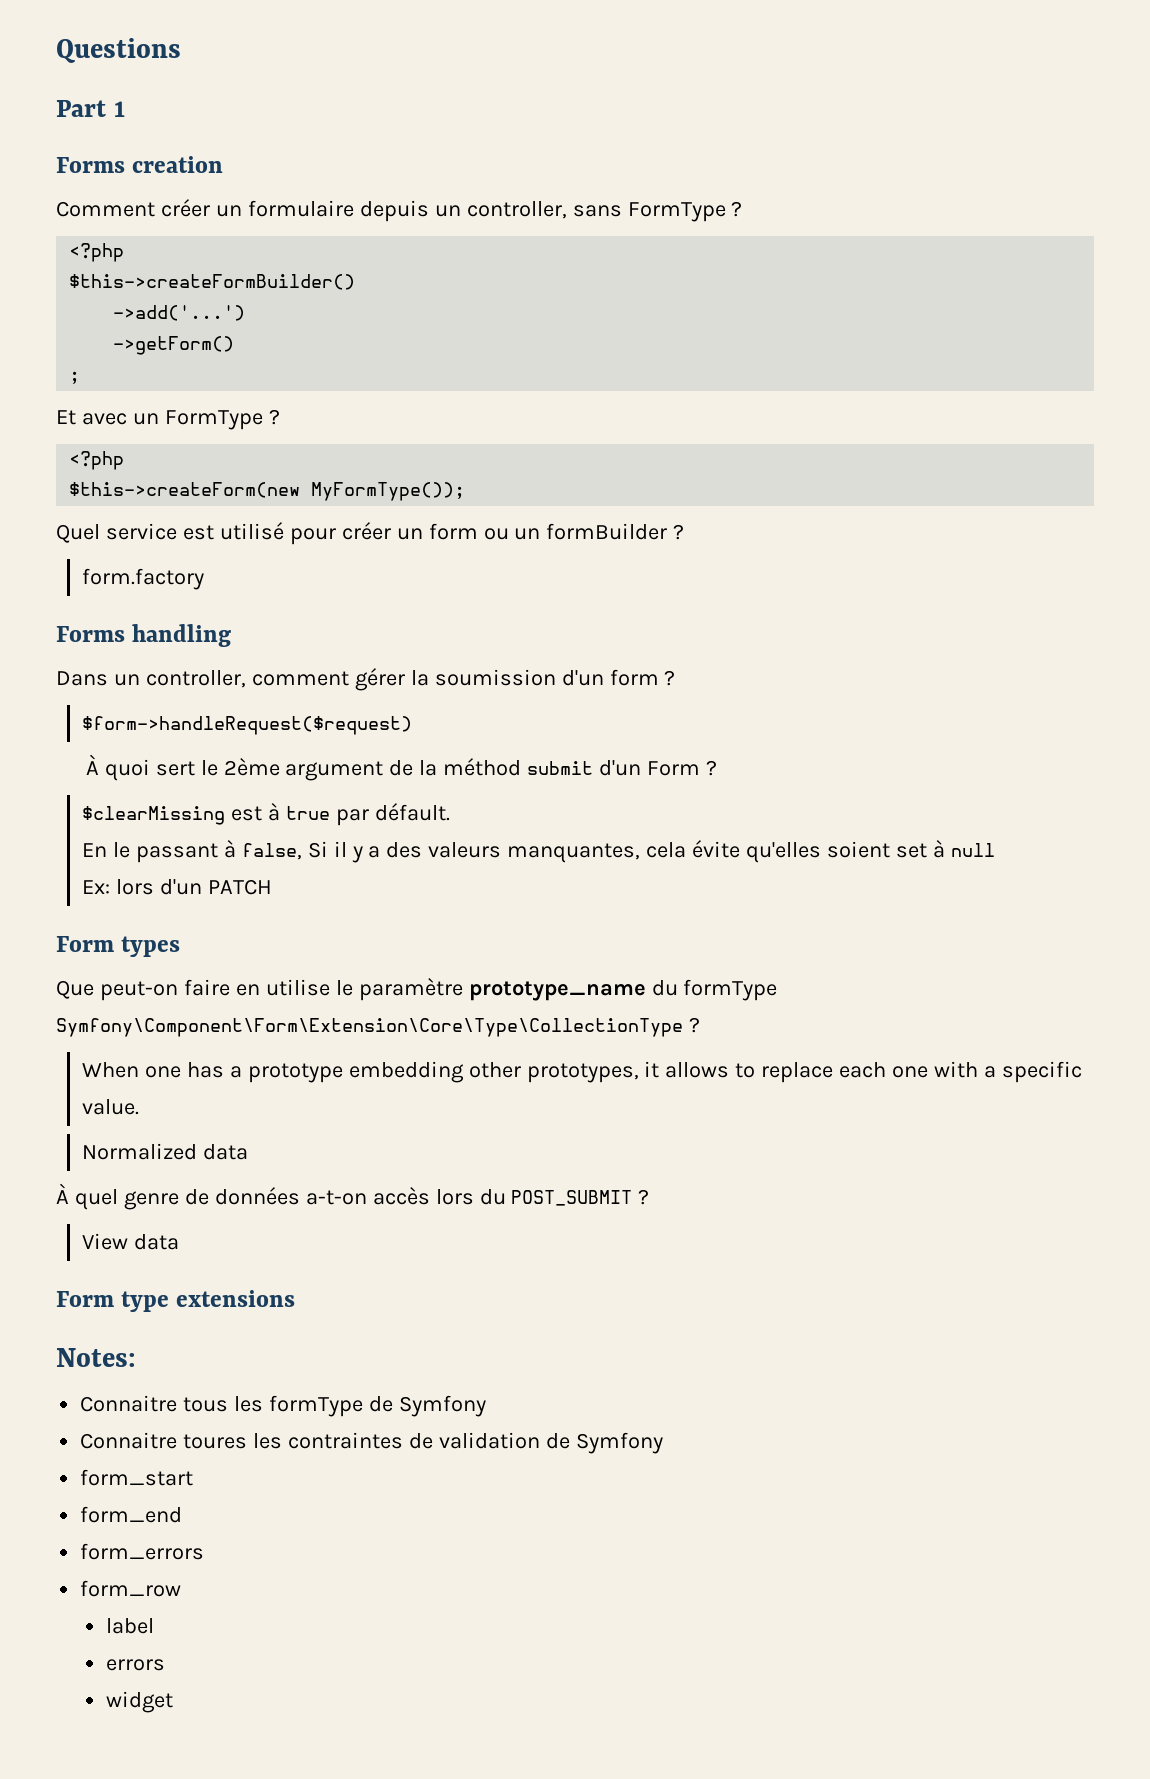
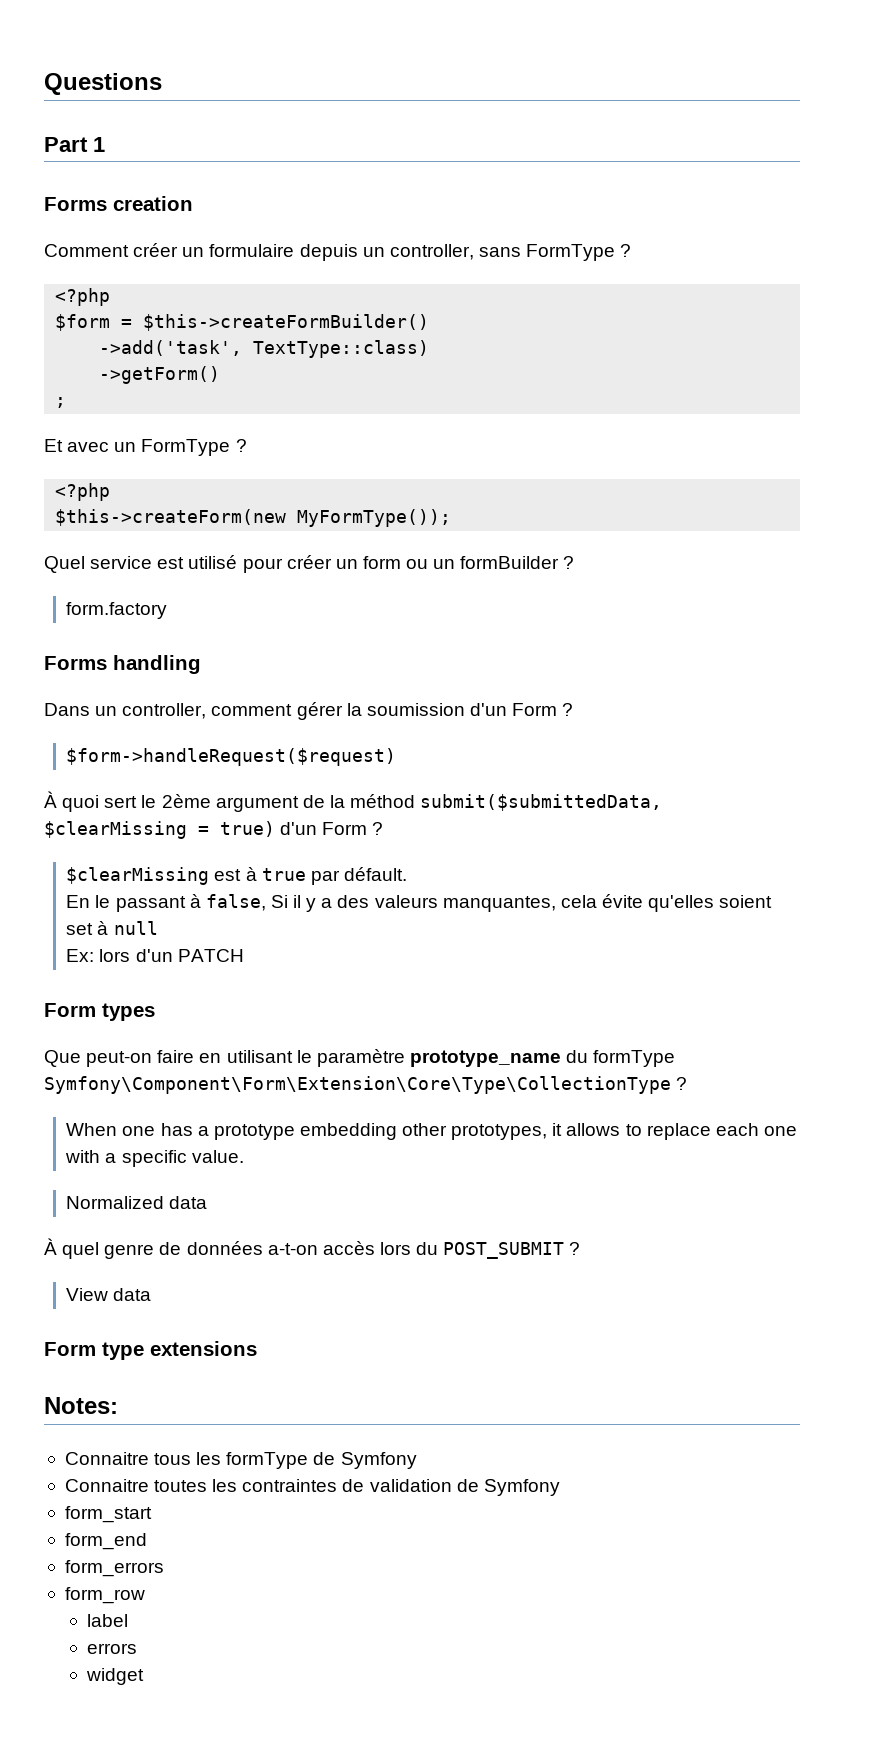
(125, 252) none -> [55,314,133,331] $form =
[113,305,246,321] ->add('...') -> [99,340,430,358] ->add('task', TextType::class)
[609,669,659,686] form -> [512,703,558,716] Form
[527,761,594,775] submit -> [420,794,663,811] [44,821,275,839] submit($submittedData, $clearMissing = true)
[265,979,330,996] utilise -> [226,1050,293,1063] utilisant
[183,1434,248,1449] toures -> [154,1480,208,1492] toutes

